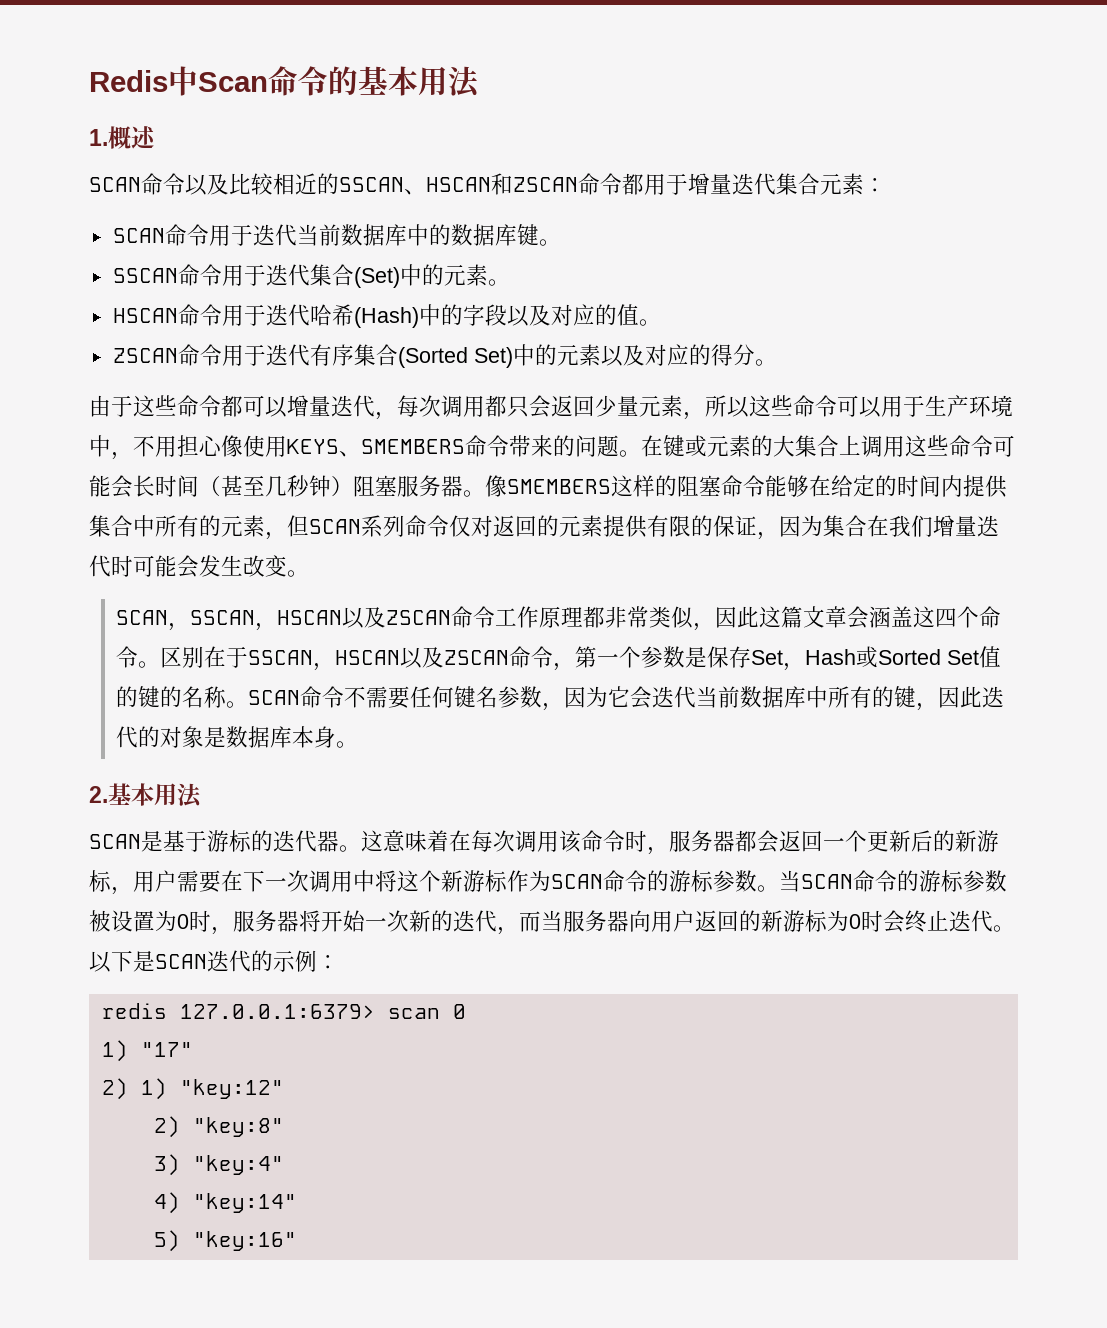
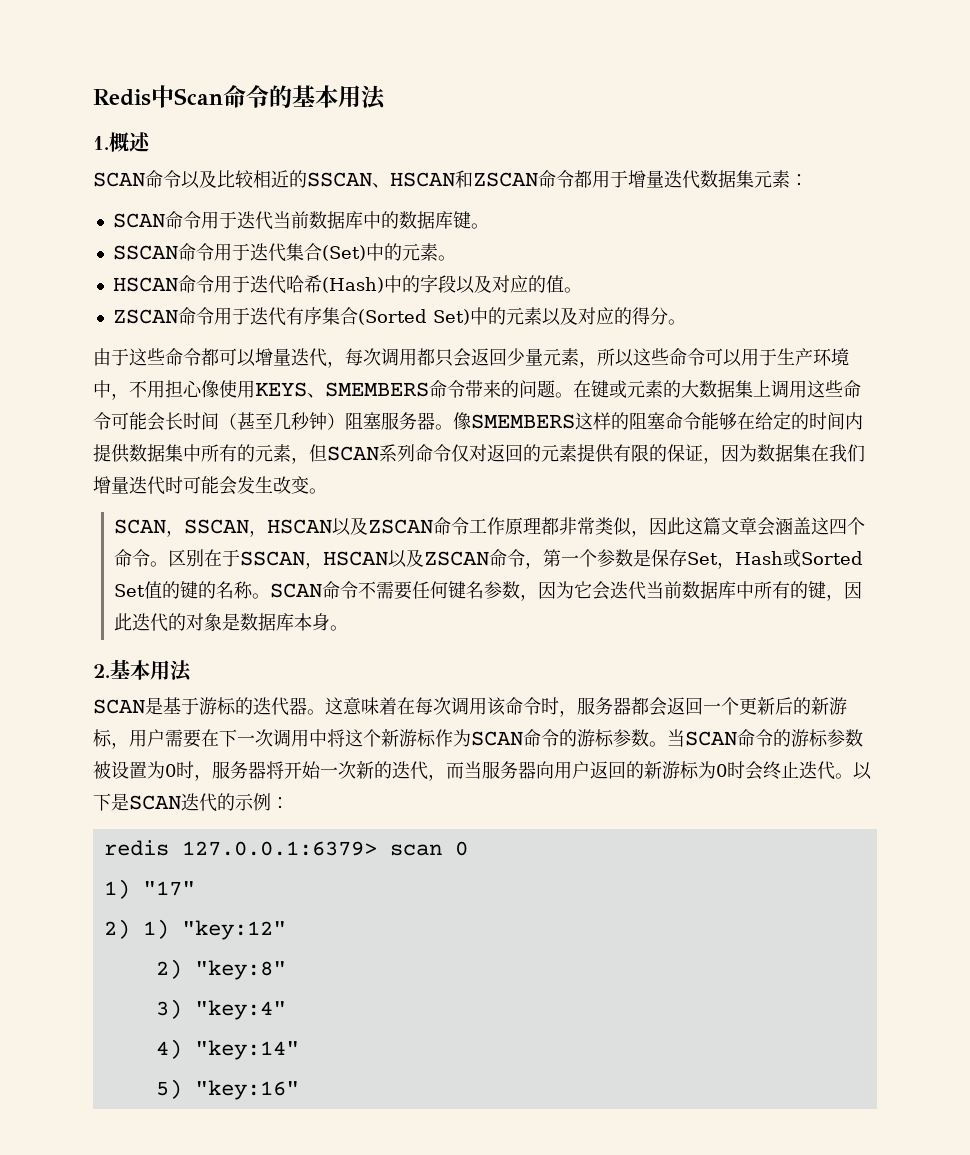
[776,173,820,195] 集合 -> [700,170,754,188] 数据集
[795,435,839,457] 集合 -> [699,380,753,398] 数据集
[89,515,133,537] 集合 -> [129,444,183,462] 数据集
[823,515,867,537] 集合 -> [757,444,811,462] 数据集

